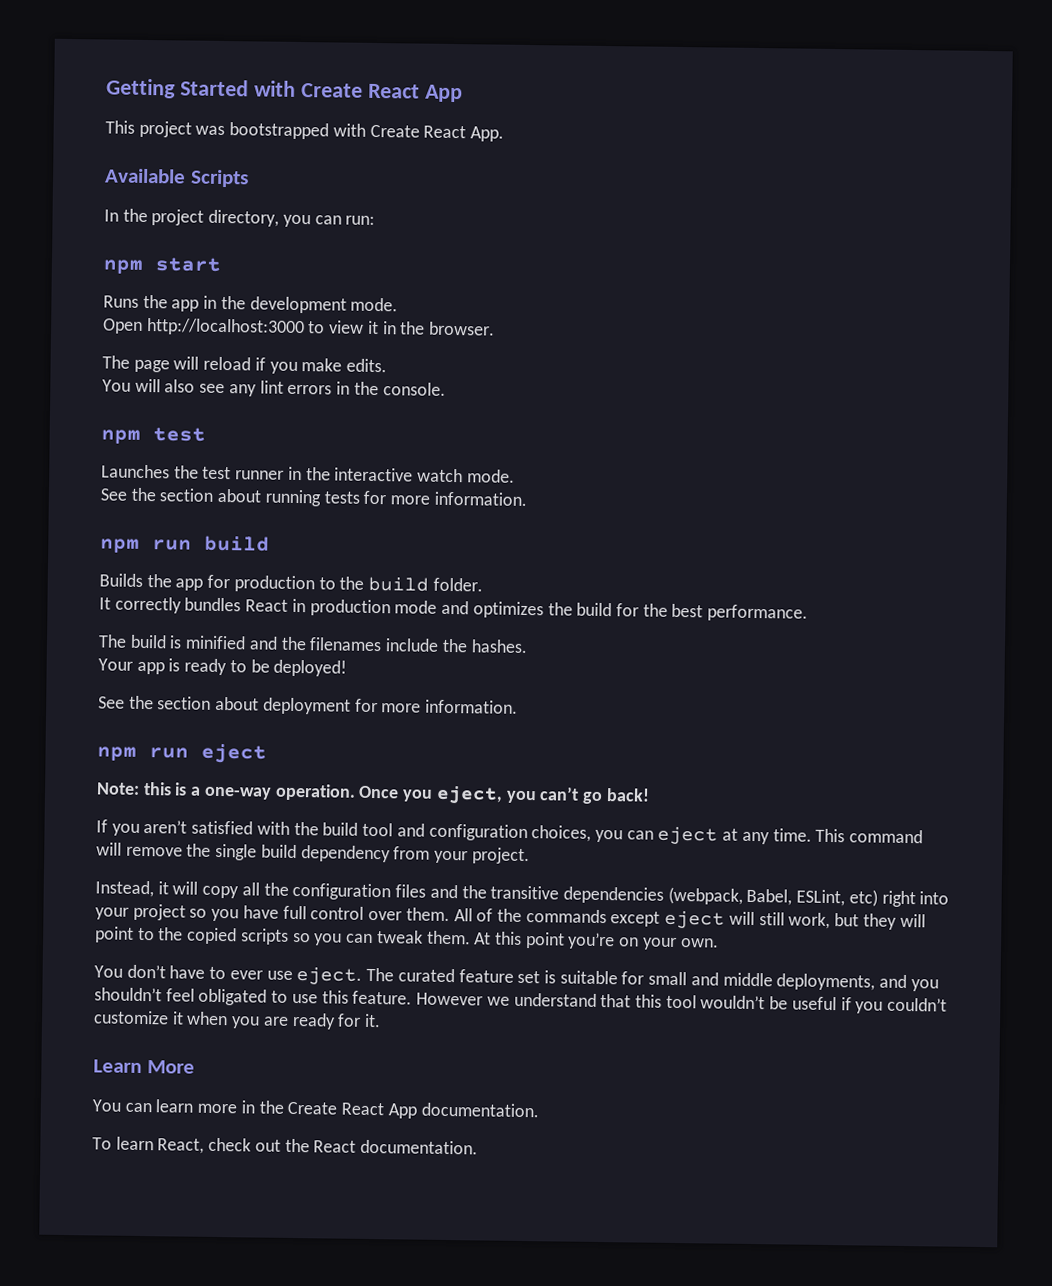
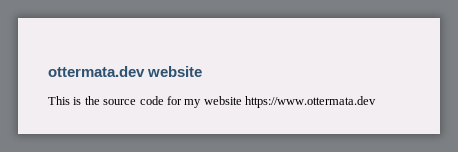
[106,78,463,103] [105,120,505,142] [104,168,249,188] [104,208,376,228] [103,257,222,274] [103,294,399,314] [103,318,496,337] [102,355,388,374] [102,378,446,397] [101,427,206,444] [101,464,515,483] [100,487,527,507] [100,535,270,553] [99,573,483,593] [99,596,809,622] [98,634,528,654] [98,658,348,677] [98,695,519,715] [97,743,267,764] [96,782,650,805] [96,819,924,845] [96,842,530,865] [95,880,950,908] [95,903,926,930] [95,926,719,950] [94,964,939,992] [94,987,948,1014] [93,1010,382,1030] [93,1059,195,1074] [92,1099,539,1119] [92,1136,479,1155] Getting Started with Create React App // This project was bootstrapped with Create React App. // Available Scripts // In the project directory, you can run: // npm start // Runs the app in the development mode. // Open http://localhost:3000 to view it in the browser. // The page will reload if you make edits. // You will also see any lint errors in the console. // npm test // Launches the test runner in the interactive watch mode. // See the section about running tests for more information. // npm run build // Builds the app for production to the build folder. // It correctly bundles React in production mode and optimizes the build for the best performance. // The build is minified and the filenames include the hashes. // Your app is ready to be deployed! // See the section about deployment for more information. // npm run eject // Note: this is a one-way operation. Once you eject, you can’t go back! // If you aren’t satisfied with the build tool and configuration choices, you can eject at any time. This command will remove the single build dependency from your project. // Instead, it will copy all the configuration files and the transitive dependencies (webpack, Babel, ESLint, etc) right into your project so you have full control over them. All of the commands except eject will still work, but they will point to the copied scripts so you can tweak them. At this point you’re on your own. // You don’t have to ever use eject. The curated feature set is suitable for small and middle deployments, and you shouldn’t feel obligated to use this feature. However we understand that this tool wouldn’t be useful if you couldn’t customize it when you are ready for it. // Learn More // You can learn more in the Create React App documentation. // To learn React, check out the React documentation. -> [48,66,203,77] [48,96,376,108] ottermata.dev website // This is the source code for my website https://www.ottermata.dev

